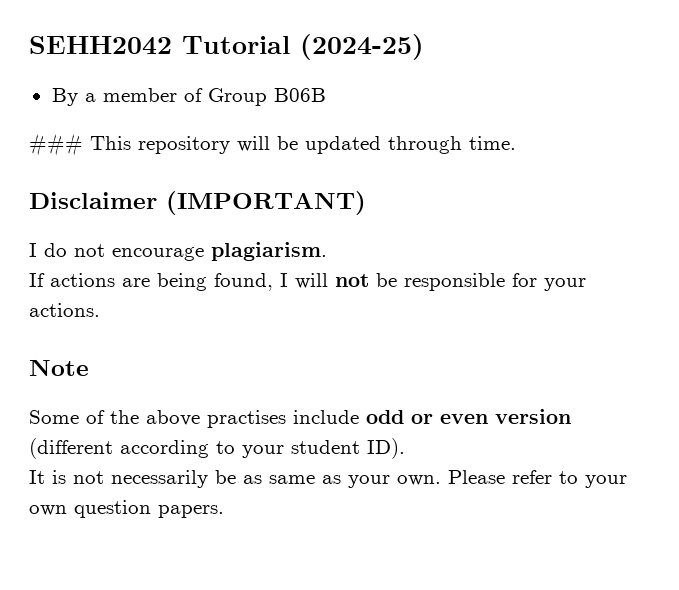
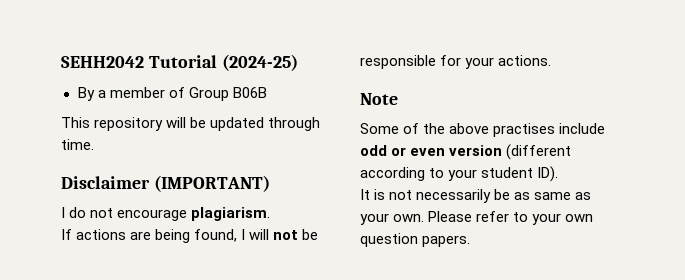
[29,133,83,156] ### -> (267, 92) none

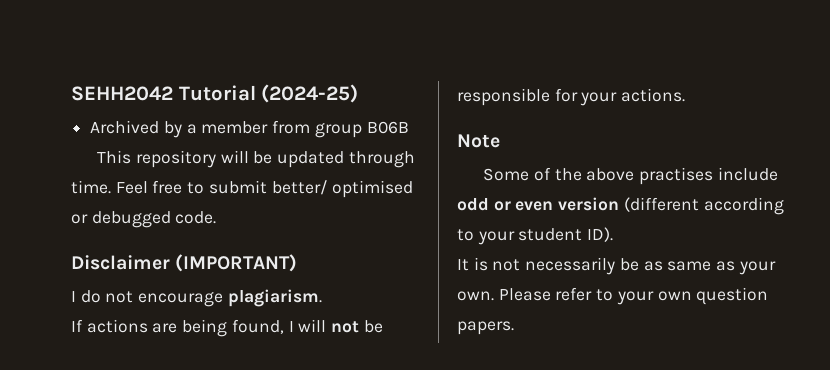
[77,87,229,101] By a member of Group -> [90,120,362,138] Archived by a member from group
(94, 144) none -> [115,180,414,198] [71,211,217,228] Feel free to submit better/ optimised or debugged code.

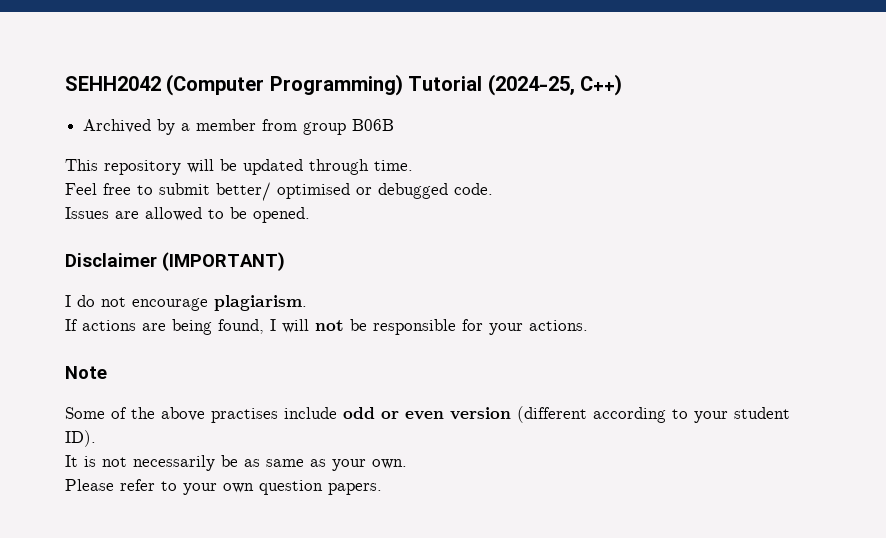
[178,84,359,103] Tutorial (2024-25) -> [166,74,622,96] (Computer Programming) Tutorial (2024-25, C++)
(111, 187) none -> (413, 165) //
(217, 217) none -> [65,207,310,223] // Issues are allowed to be opened.
(494, 296) none -> (407, 464) //

